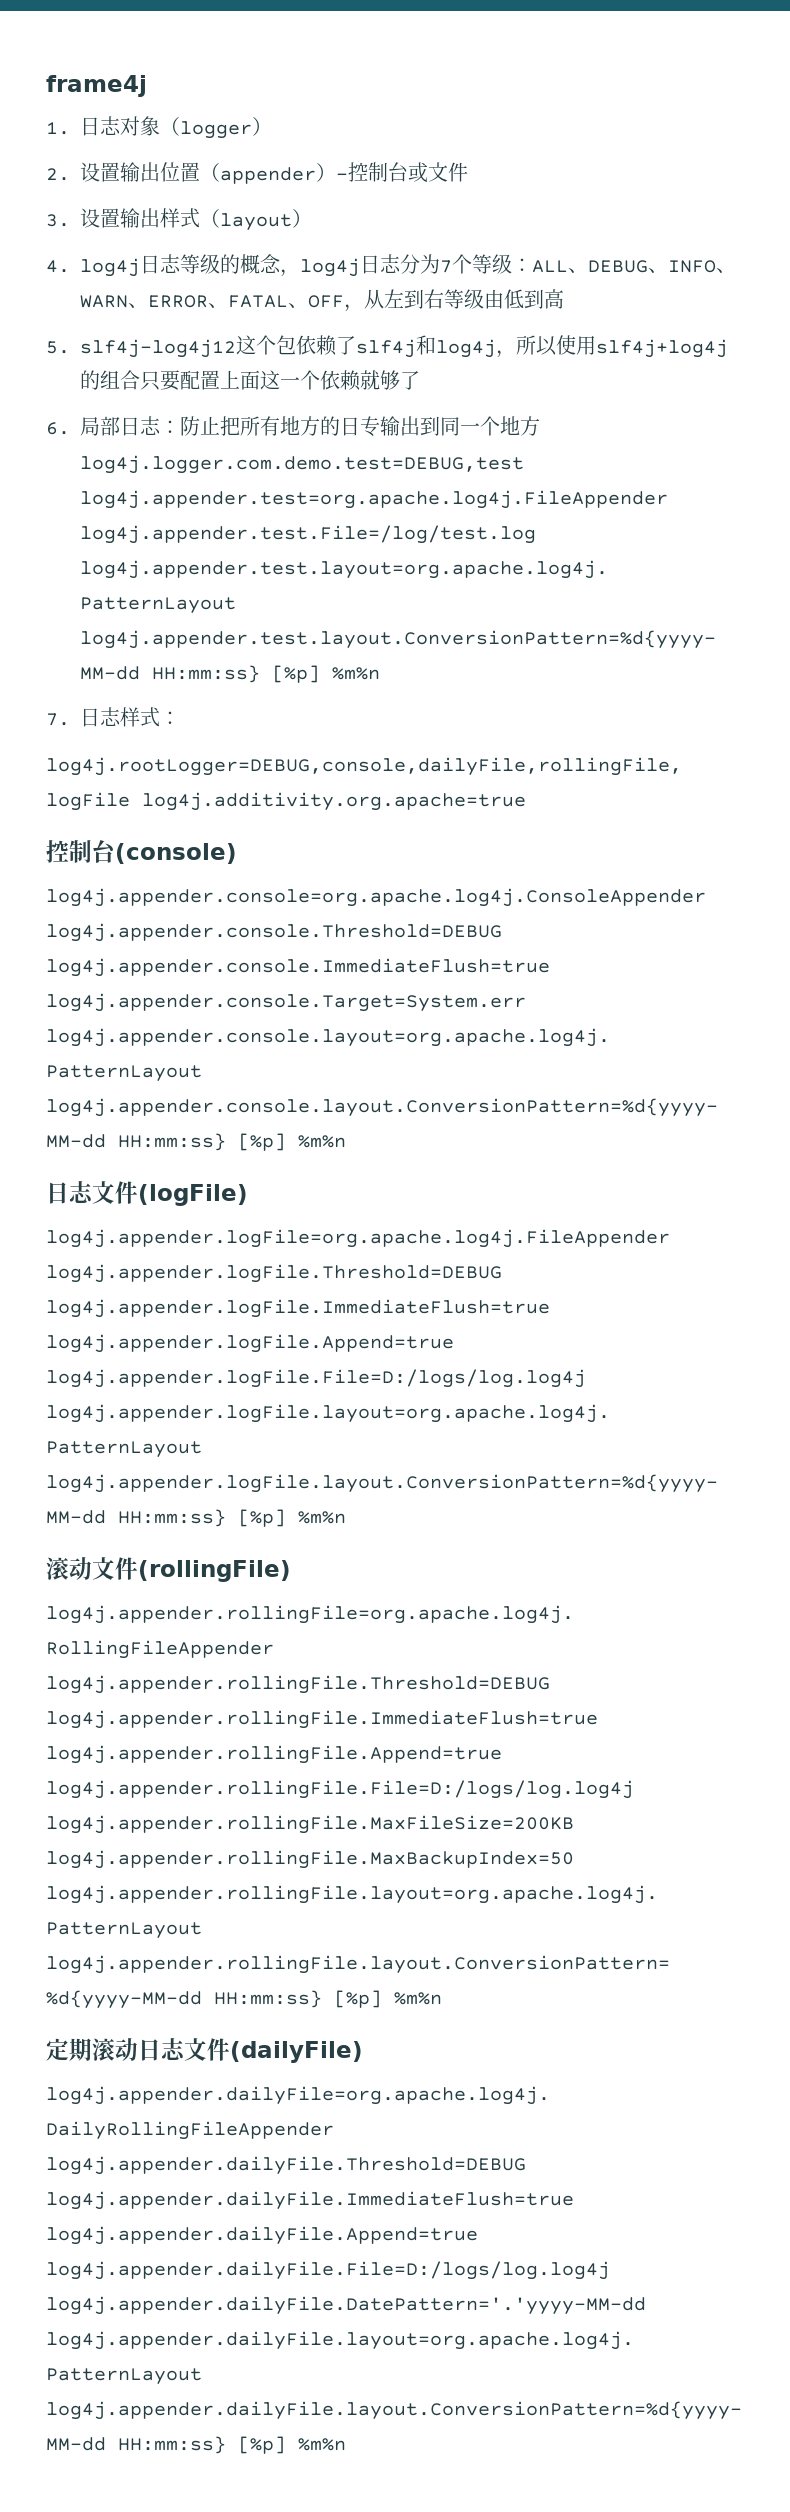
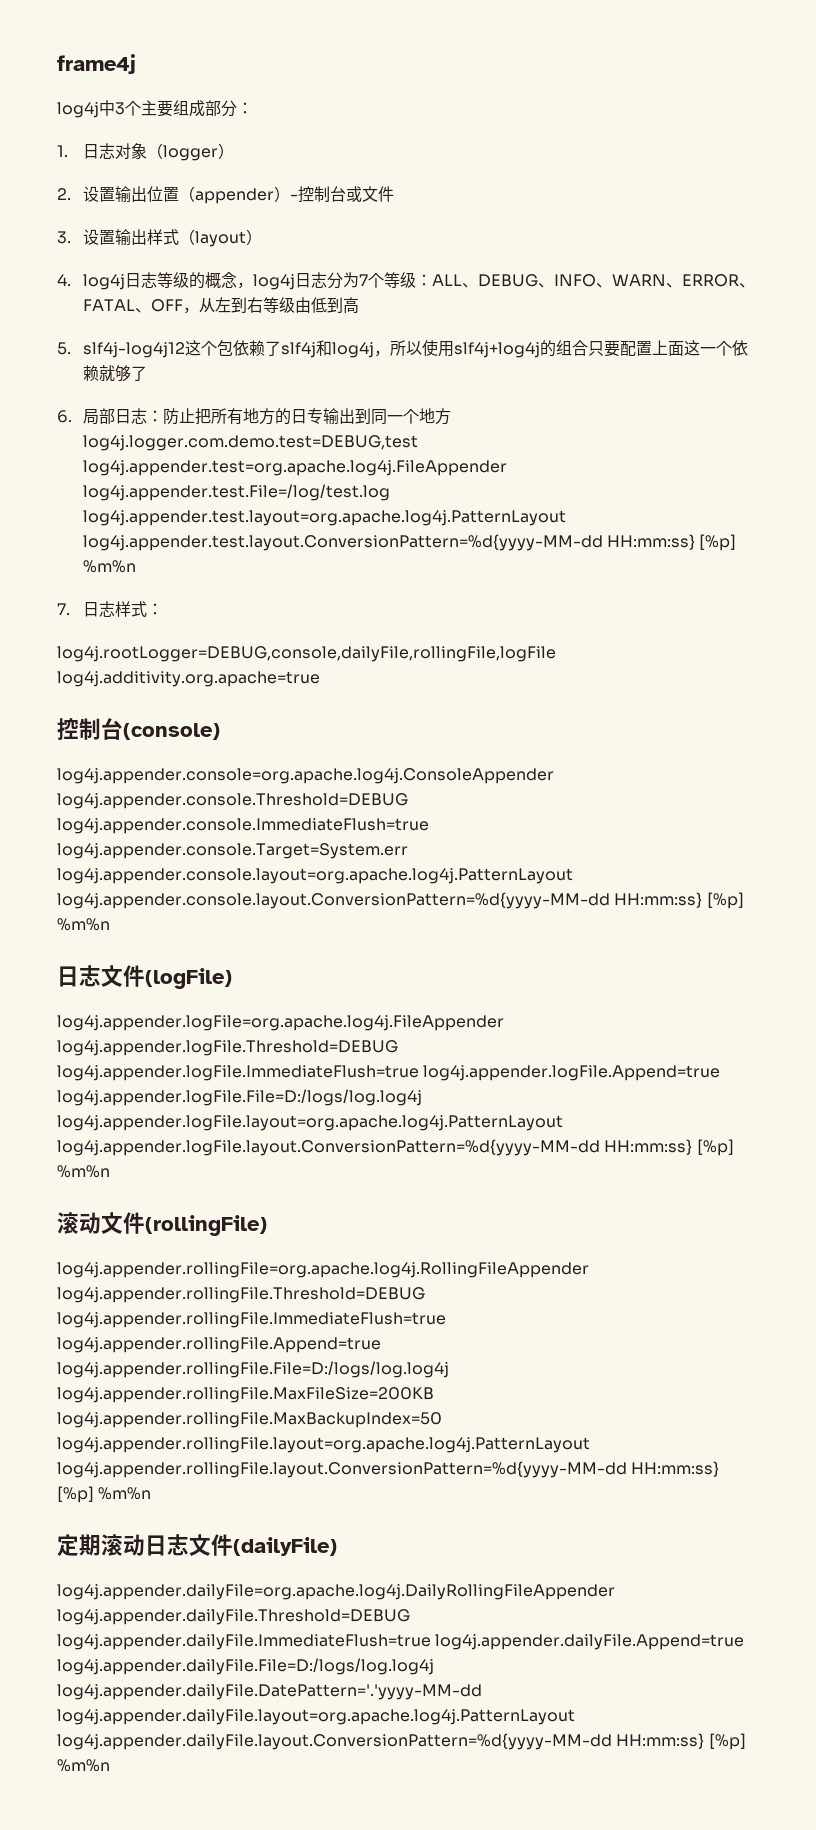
(147, 86) none -> [57,100,253,118] // log4j中3个主要组成部分：

